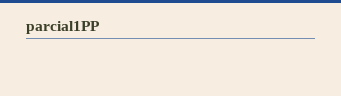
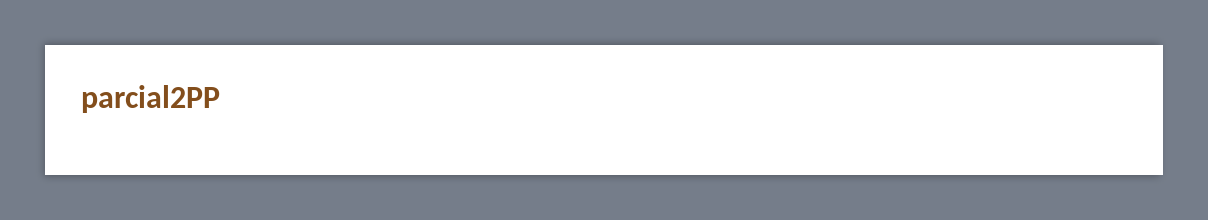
[26,21,100,34] parcial1PP -> [81,85,220,113] parcial2PP

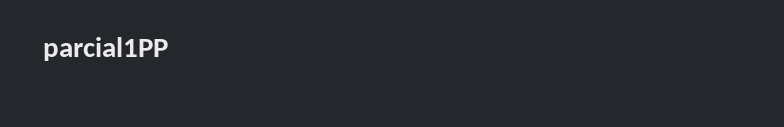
[81,85,220,113] parcial2PP -> [43,37,168,61] parcial1PP

